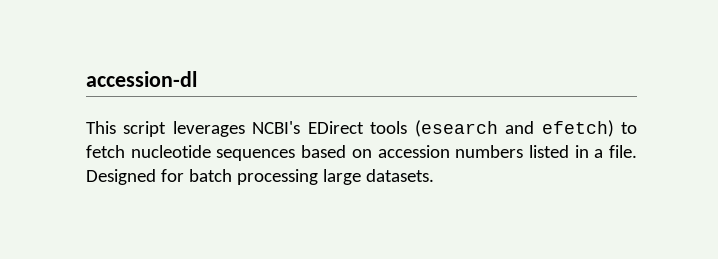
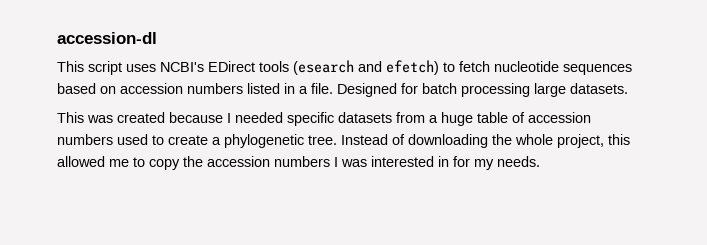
[172,121,245,137] leverages -> [126,64,156,72] uses
(434, 175) none -> [57,112,591,126] [57,134,630,148] [57,156,540,170] // This was created because I needed specific datasets from a huge table of accession numbers used to create a phylogenetic tree. Instead of downloading the whole project, this allowed me to copy the accession numbers I was interested in for my needs.

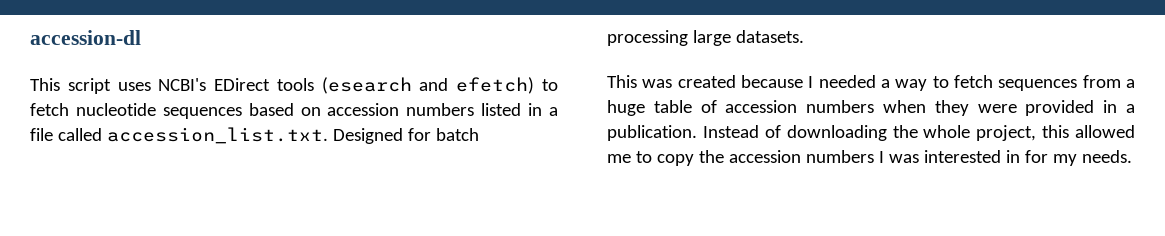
[311,83,333,94] file. -> [30,127,328,144] file called accession_list.txt.
[287,112,392,126] specific datasets -> [881,75,1078,91] a way to fetch sequences
[117,134,337,148] used to create a phylogenetic tree. -> [883,100,1135,116] [607,125,697,141] when they were provided in a publication.

